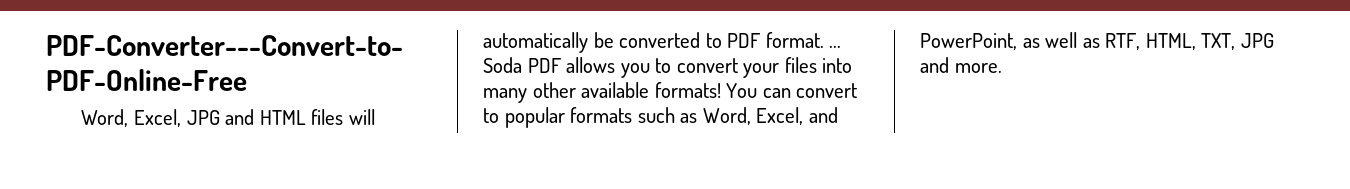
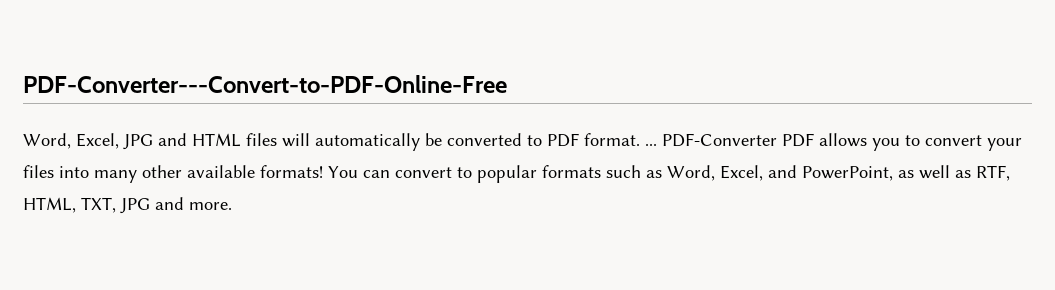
[483,57,522,73] Soda -> [662,133,777,147] PDF-Converter

